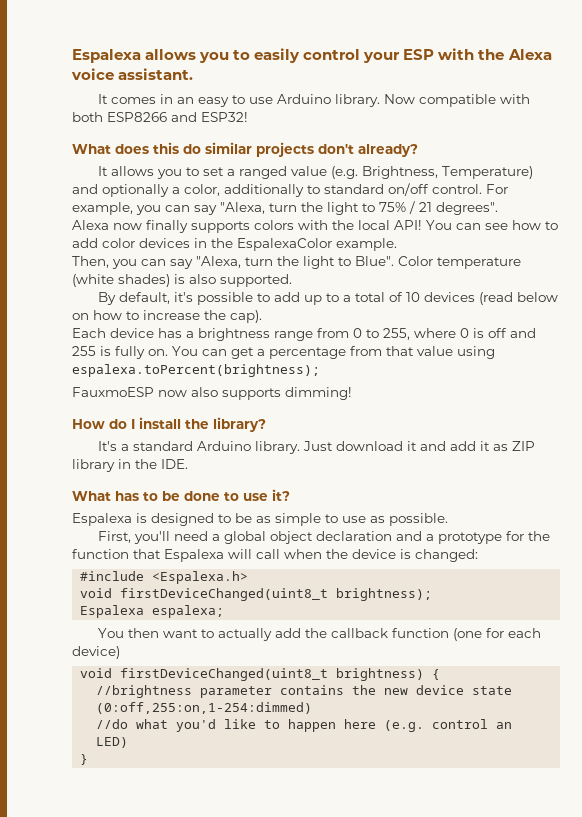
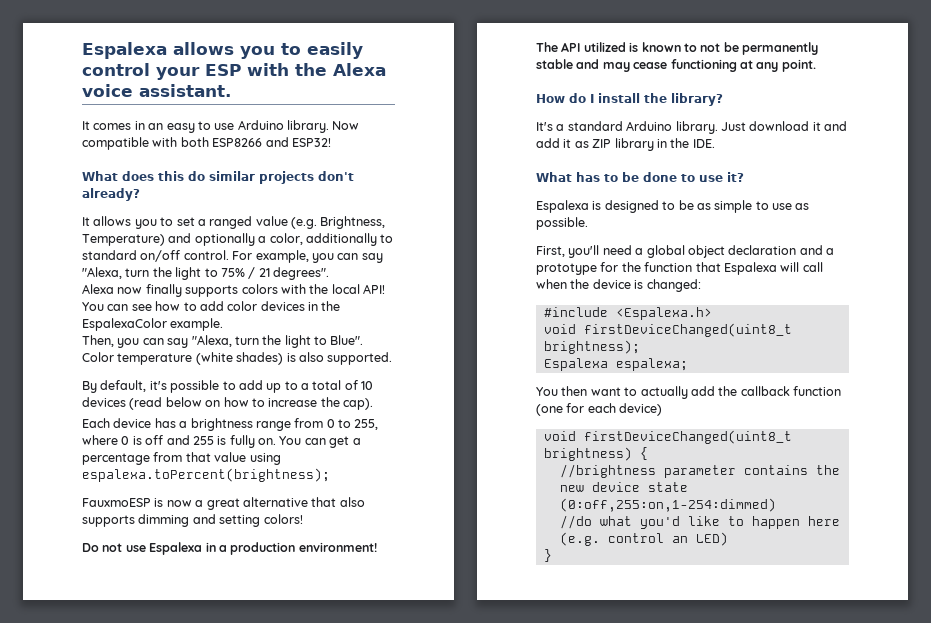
[158,387,352,400] now also supports dimming! -> [154,497,365,510] [82,514,303,527] [82,542,377,555] [536,42,818,55] [536,59,816,72] is now a great alternative that also supports dimming and setting colors! // Do not use Espalexa in a production environment! The API utilized is known to not be permanently stable and may cease functioning at any point.

